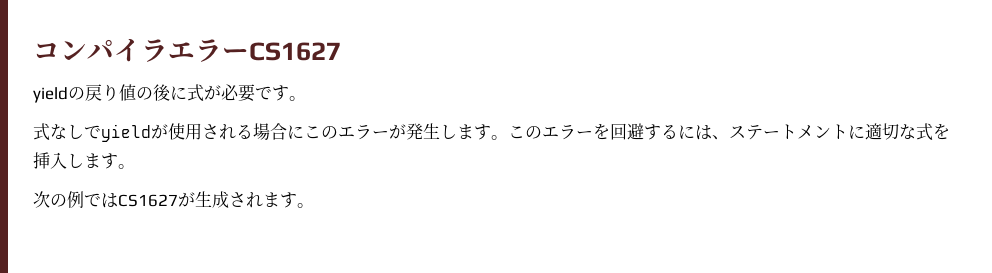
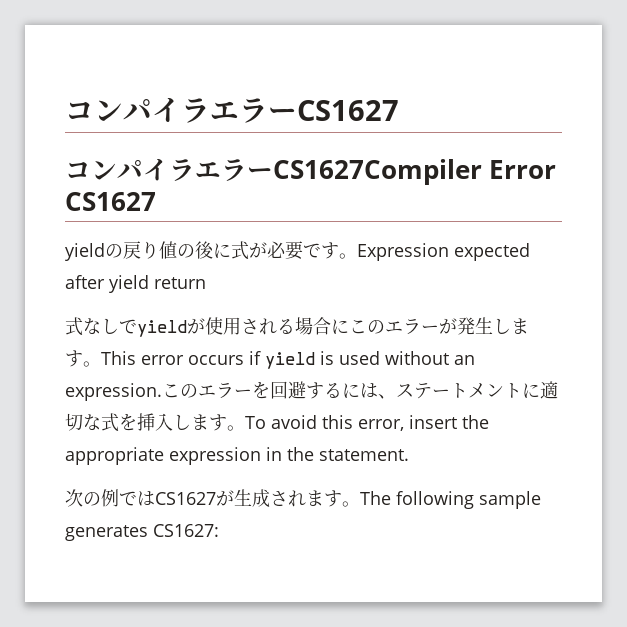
(341, 51) none -> [65,158,556,185] [65,192,156,211] // コンパイラエラーCS1627Compiler Error CS1627
(306, 98) none -> [357,243,530,261] [65,275,206,293] Expression expected after yield return
(508, 137) none -> [101,351,475,369] [65,383,162,401] This error occurs if yield is used without an expression.
(135, 166) none -> [245,415,489,431] [65,447,409,465] To avoid this error, insert the appropriate expression in the statement.
(314, 205) none -> [360,491,541,509] [65,524,219,541] The following sample generates CS1627:

